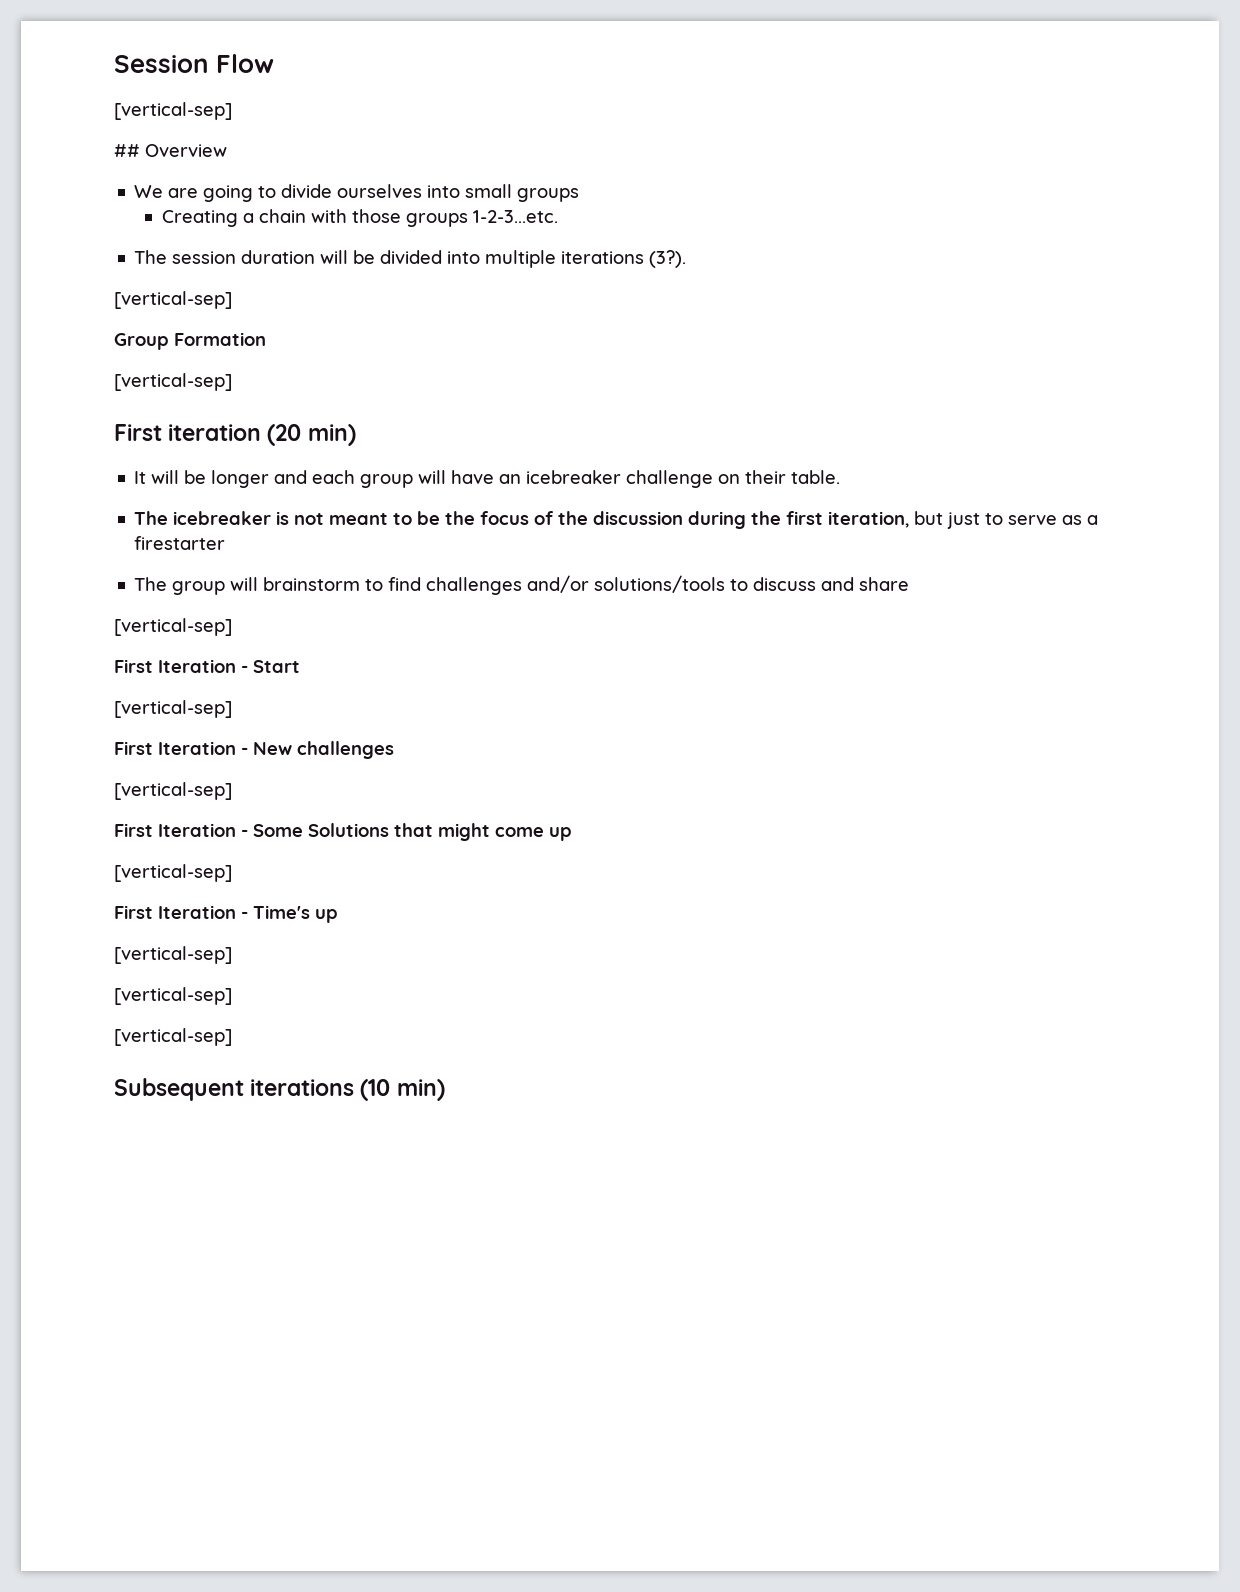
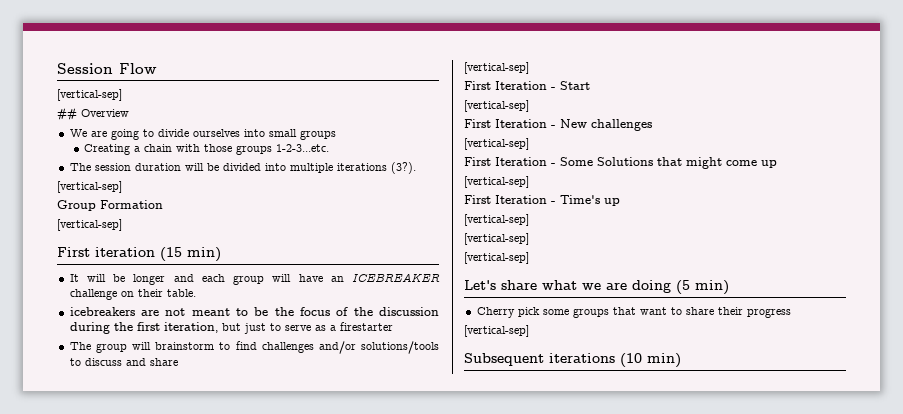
[267,424,302,446] (20 -> [160,247,182,261] (15
[526,470,622,484] icebreaker -> [352,273,441,282] ICEBREAKER
[134,511,290,525] The icebreaker is -> [69,307,159,316] icebreakers are
(232, 1037) none -> [464,280,729,295] [476,307,791,318] [464,325,529,337] // Let's share what we are doing (5 min) // Cherry pick some groups that want to share their progress // [vertical-sep]

